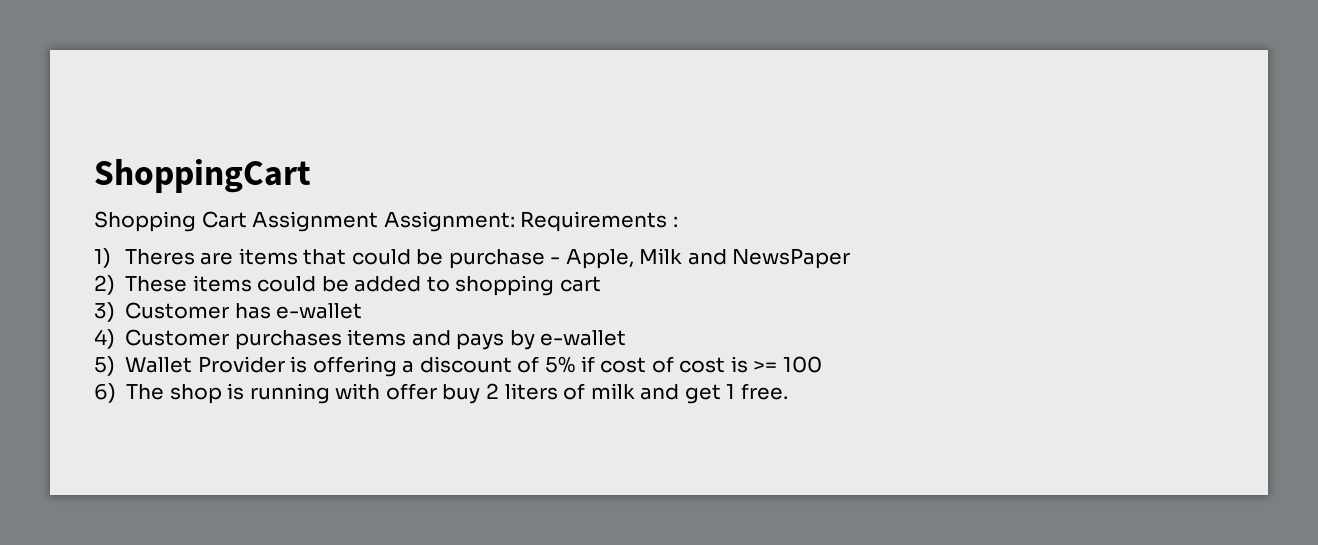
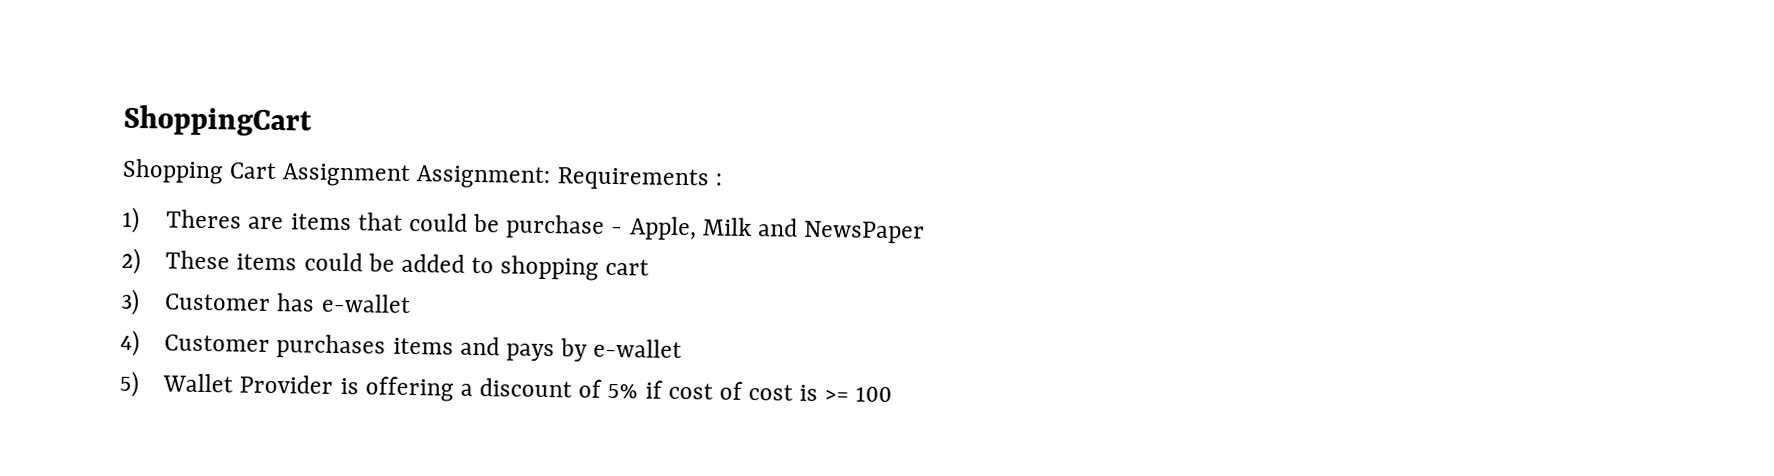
[94,383,788,404] // 6) The shop is running with offer buy 2 liters of milk and get 1 free. -> (893, 394) none

